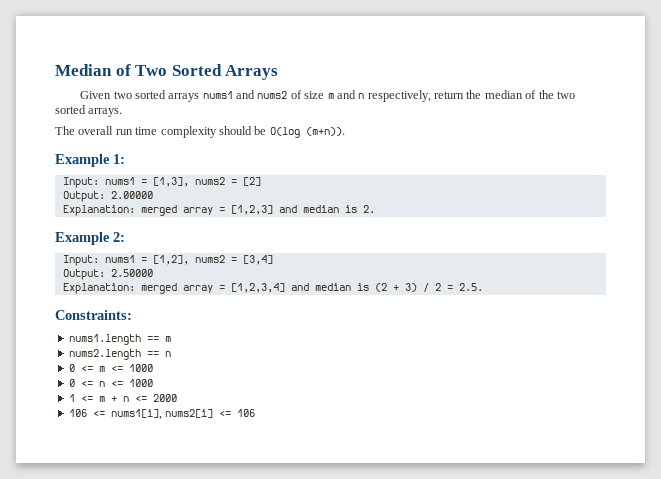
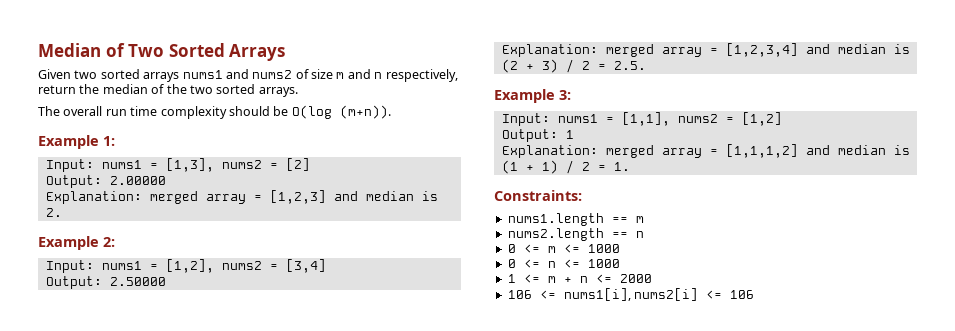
(483, 287) none -> [494,89,571,103] [501,112,782,126] [501,129,574,142] [501,144,910,158] [501,160,630,174] // Example 3: // Input: nums1 = [1,1], nums2 = [1,2] // Output: 1 // Explanation: merged array = [1,1,1,2] and median is (1 + 1) / 2 = 1.

